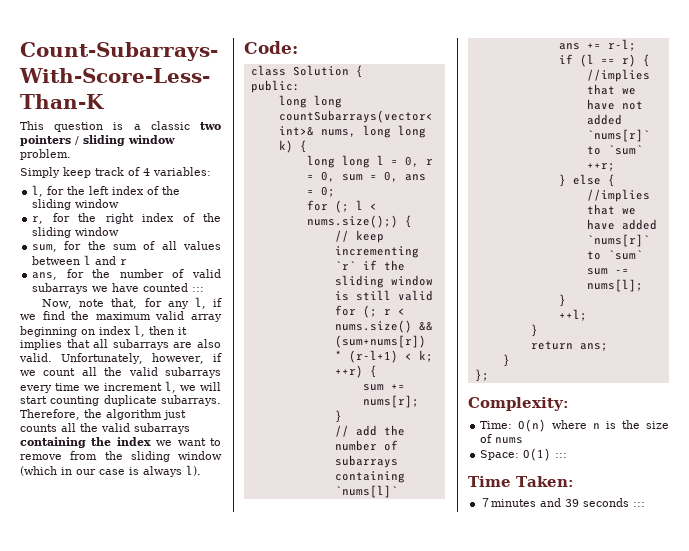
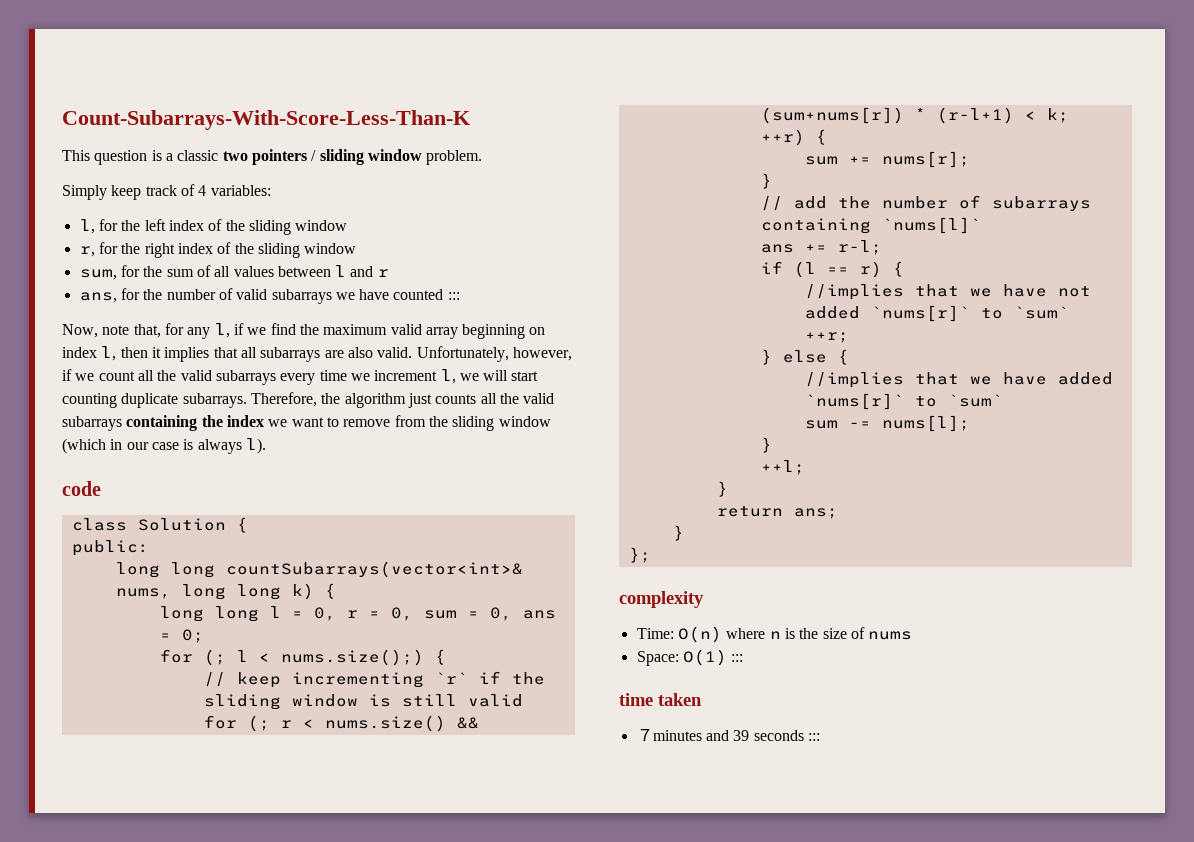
[244,41,298,54] Code: -> [62,481,101,496] code
[468,397,569,411] Complexity: -> [619,591,704,608] complexity
[468,476,574,487] Time Taken: -> [619,693,702,706] time taken

